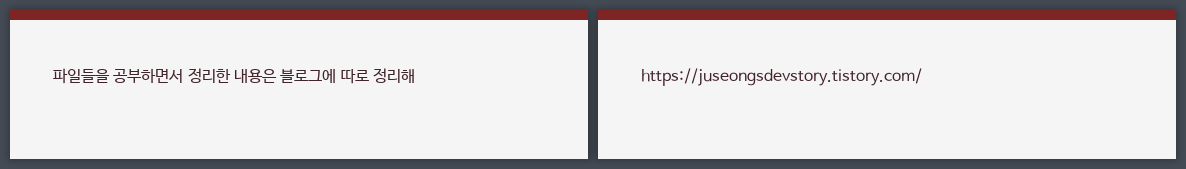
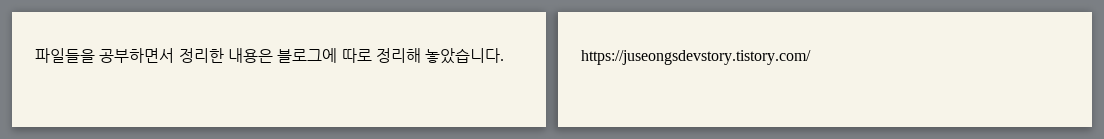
(415, 75) none -> [425,48,505,64] 놓았습니다.

